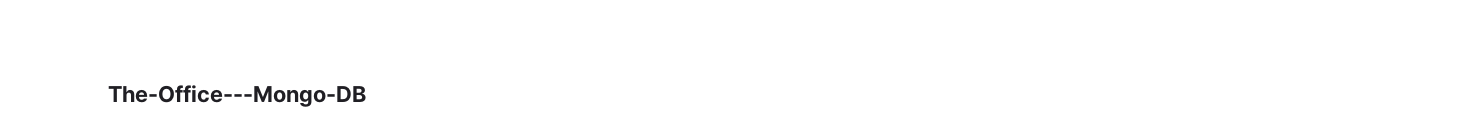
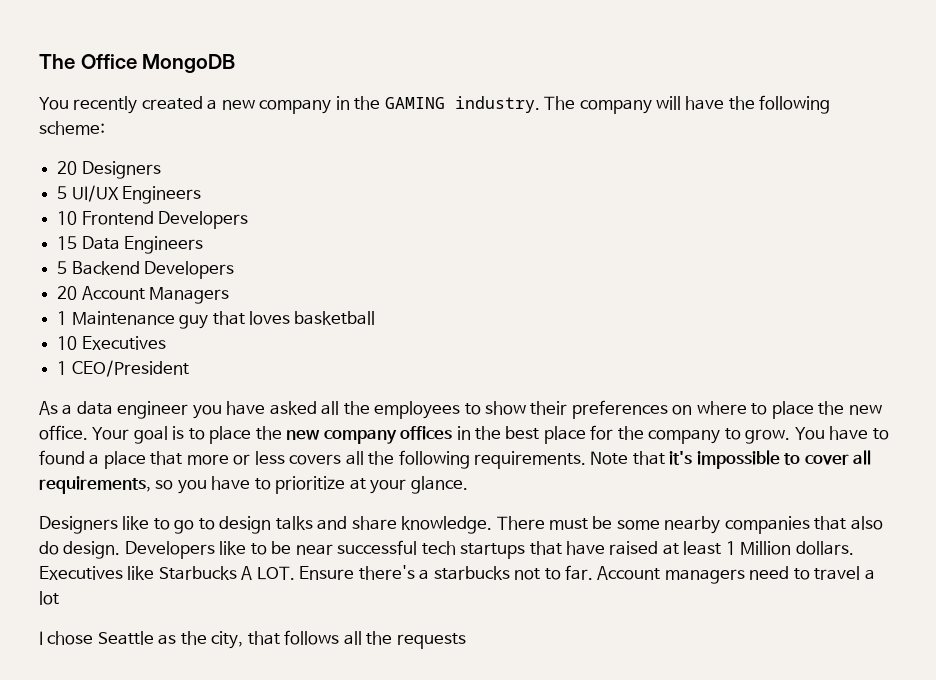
[108,85,366,107] The-Office---Mongo-DB -> [39,54,236,73] [39,95,831,114] [39,121,105,135] [57,161,161,179] [57,185,202,204] [57,211,249,229] [57,236,204,254] [57,261,235,279] [57,286,230,304] [57,311,376,329] [57,336,166,350] [57,360,189,377] [39,400,882,419] [39,425,889,444] [39,450,872,469] [39,476,468,494] [39,516,883,534] [39,540,854,559] [39,565,875,584] [39,591,59,605] [39,630,466,649] The Office MongoDB // You recently created a new company in the GAMING industry. The company will have the following scheme: // 20 Designers // 5 UI/UX Engineers // 10 Frontend Developers // 15 Data Engineers // 5 Backend Developers // 20 Account Managers // 1 Maintenance guy that loves basketball // 10 Executives // 1 CEO/President // As a data engineer you have asked all the employees to show their preferences on where to place the new office. Your goal is to place the new company offices in the best place for the company to grow. You have to found a place that more or less covers all the following requirements. Note that it's impossible to cover all requirements, so you have to prioritize at your glance. // Designers like to go to design talks and share knowledge. There must be some nearby companies that also do design. Developers like to be near successful tech startups that have raised at least 1 Million dollars. Executives like Starbucks A LOT. Ensure there's a starbucks not to far. Account managers need to travel a lot // I chose Seattle as the city, that follows all the requests

